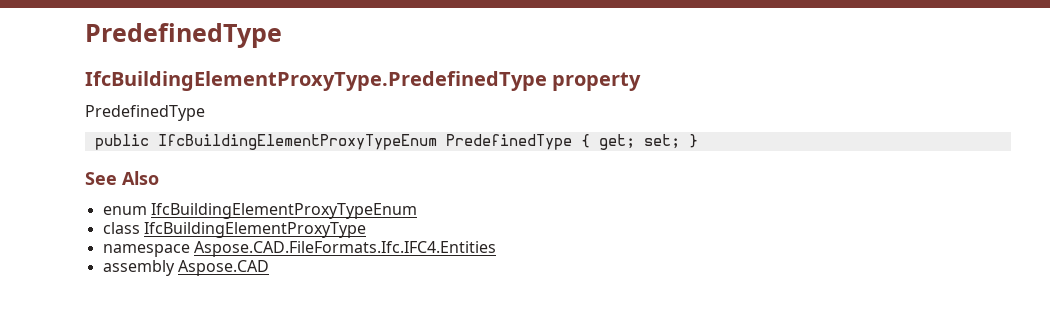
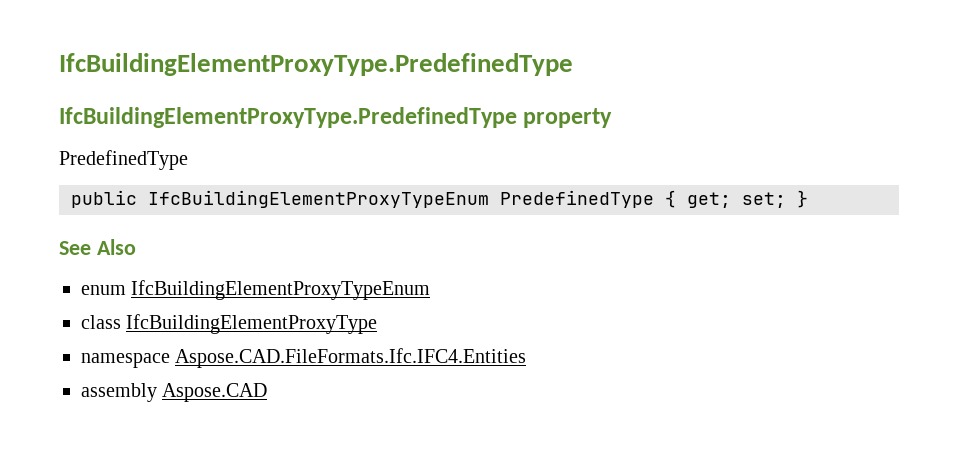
[85,23,282,48] PredefinedType -> [59,53,573,76] IfcBuildingElementProxyType.PredefinedType

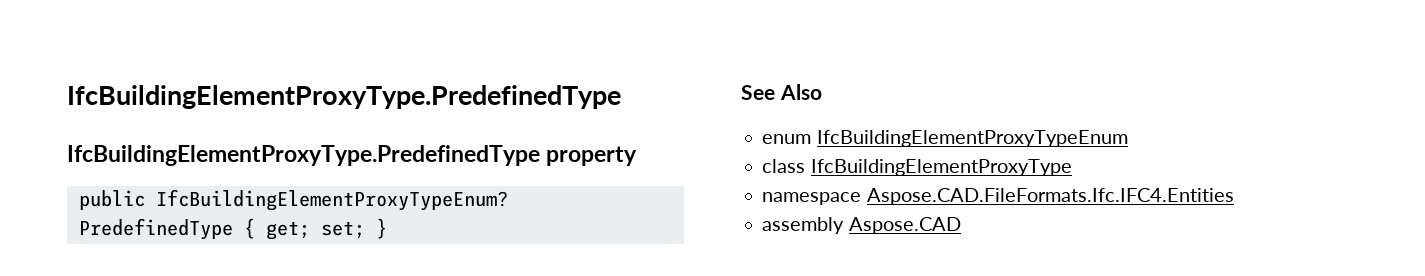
[59,150,188,170] // PredefinedType -> (638, 156) none
[148,190,489,208] IfcBuildingElementProxyTypeEnum -> [155,189,508,211] IfcBuildingElementProxyTypeEnum?

